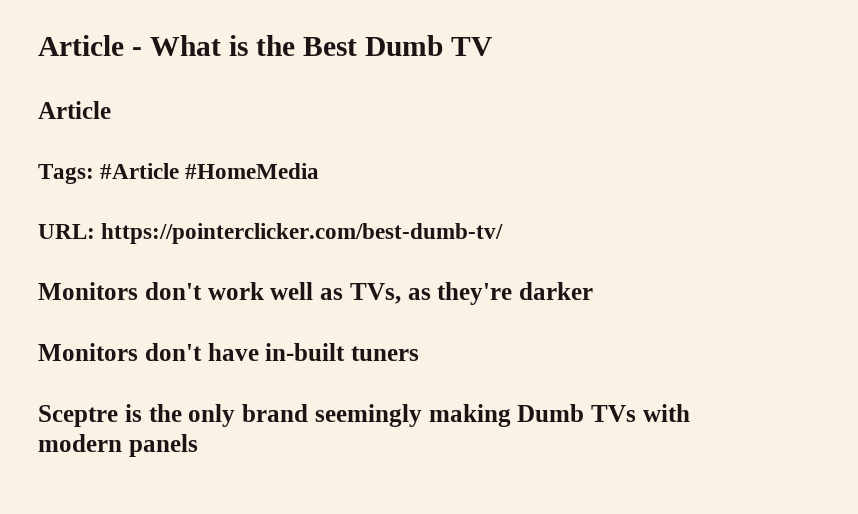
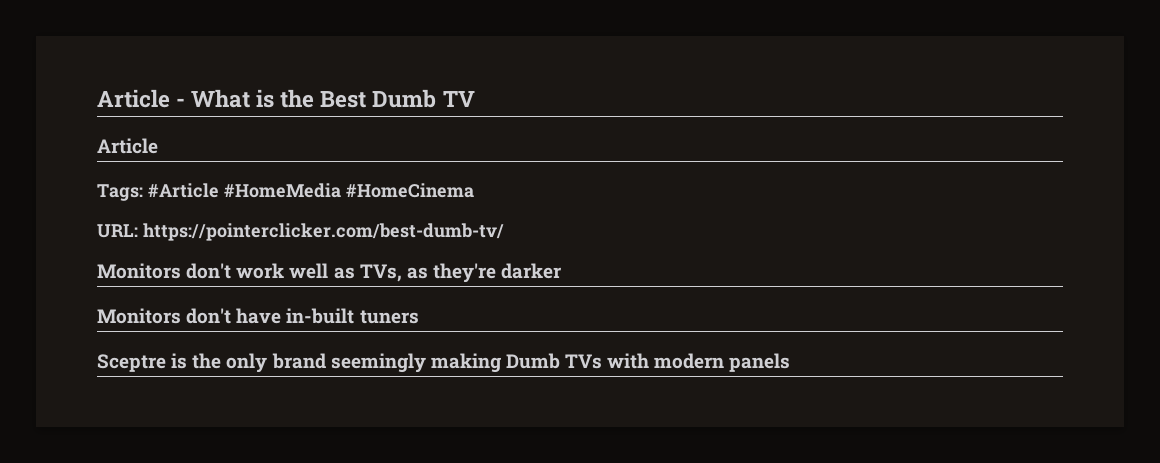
(320, 171) none -> [345,183,474,198] #HomeCinema

